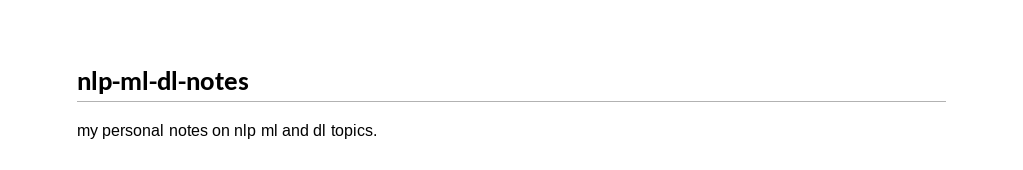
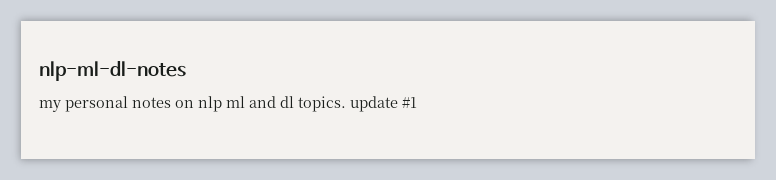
(377, 131) none -> [350,96,417,112] update #1

